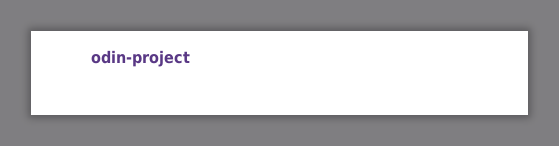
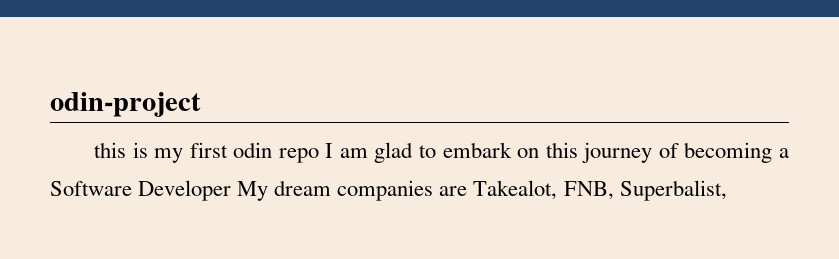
(190, 58) none -> [93,142,789,163] [50,180,727,201] // this is my first odin repo I am glad to embark on this journey of becoming a Software Developer My dream companies are Takealot, FNB, Superbalist,

